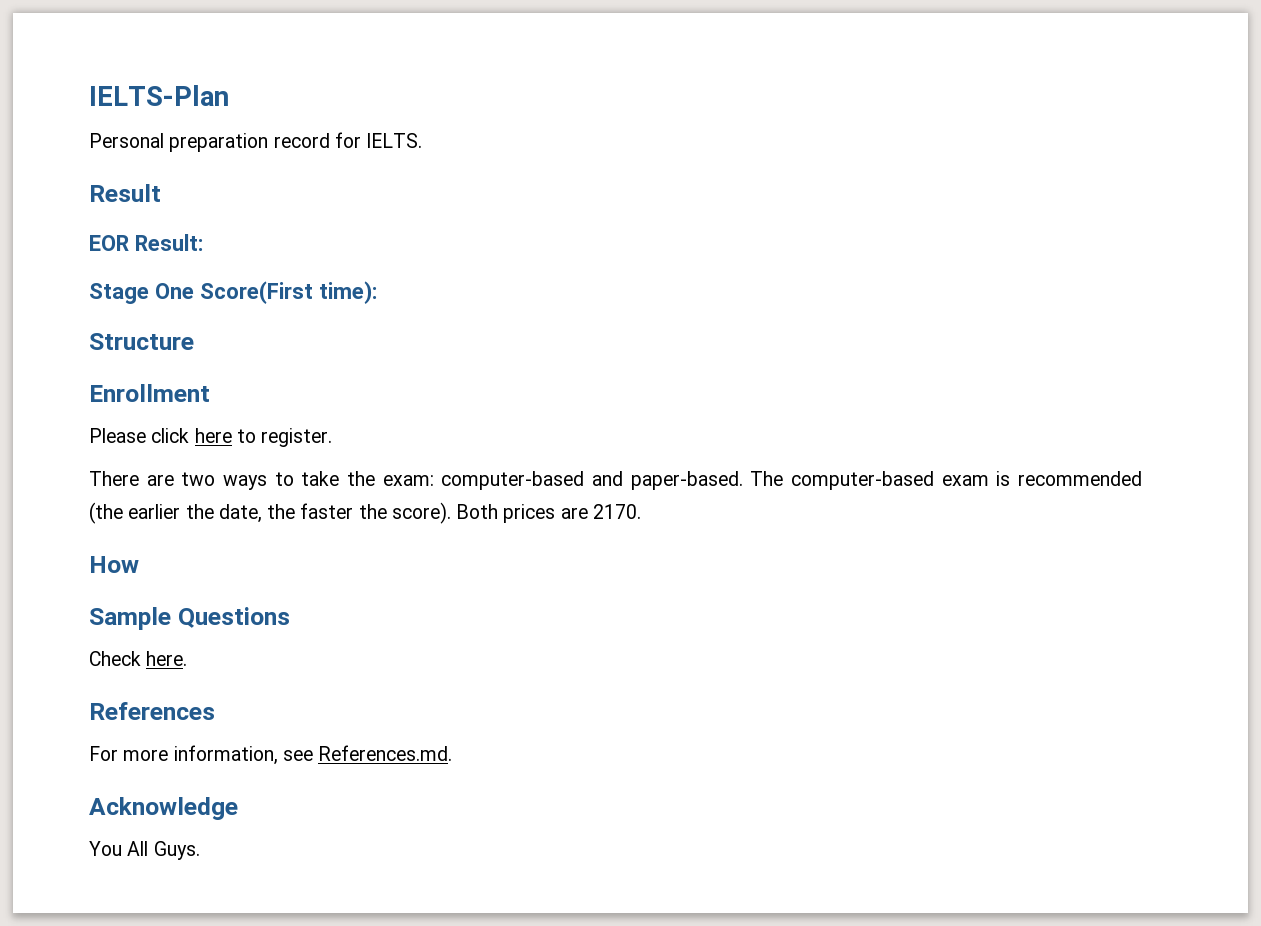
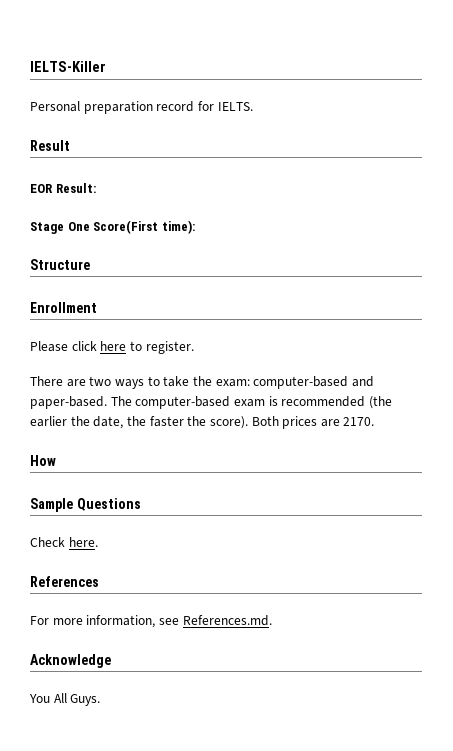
[89,85,229,106] IELTS-Plan -> [30,61,106,72] IELTS-Killer

